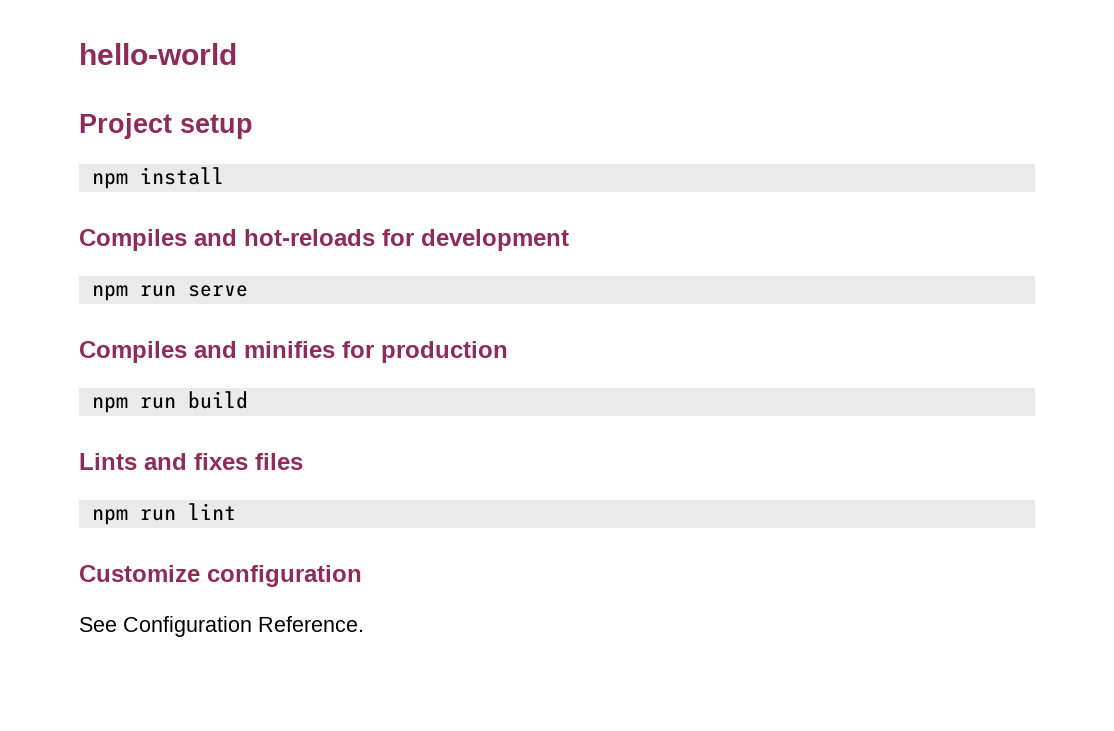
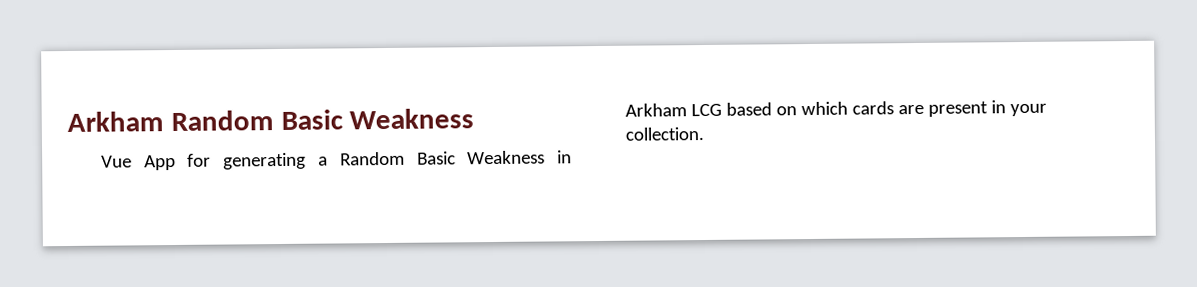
[79,43,237,65] [79,113,253,139] [91,167,224,189] [79,229,569,251] [91,285,248,301] [79,341,508,363] [91,391,248,413] [79,453,303,470] [91,503,236,525] [79,565,362,587] [79,616,364,637] hello-world // Project setup // npm install // Compiles and hot-reloads for development // npm run serve // Compiles and minifies for production // npm run build // Lints and fixes files // npm run lint // Customize configuration // See Configuration Reference. -> [67,108,475,133] [100,150,572,171] [625,100,1047,117] [625,127,704,141] Arkham Random Basic Weakness // Vue App for generating a Random Basic Weakness in Arkham LCG based on which cards are present in your collection.

